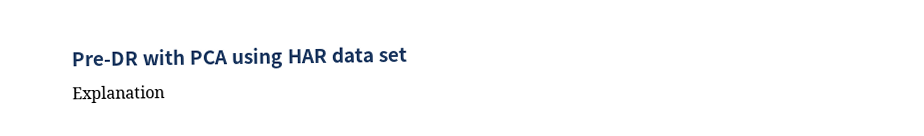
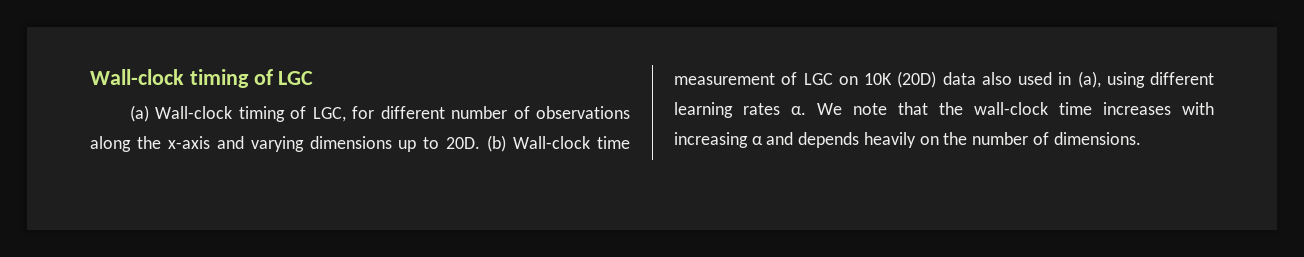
[71,46,407,70] [72,85,165,104] Pre-DR with PCA using HAR data set // Explanation -> [90,69,314,88] [129,105,630,122] [90,135,631,152] [674,71,1214,88] [674,102,1214,118] [674,132,1141,148] Wall-clock timing of LGC // (a) Wall-clock timing of LGC, for different number of observations along the x-axis and varying dimensions up to 20D. (b) Wall-clock time measurement of LGC on 10K (20D) data also used in (a), using different learning rates α. We note that the wall-clock time increases with increasing α and depends heavily on the number of dimensions.

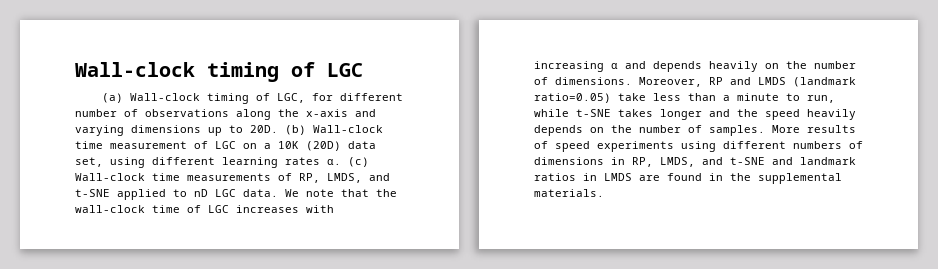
(858, 80) none -> [264,143,271,149] a
[981,71,1101,88] also used in (a), -> [75,157,103,167] set,
(806, 110) none -> [348,157,369,167] [75,173,390,183] [75,189,278,200] (c) Wall-clock time measurements of RP, LMDS, and t-SNE applied to nD LGC data.
(1092, 108) none -> [187,205,229,213] of LGC
(1141, 138) none -> [639,77,856,87] [534,93,835,103] [534,109,856,120] [534,125,856,136] [534,141,863,152] [534,157,856,167] [534,173,842,184] [534,189,604,197] Moreover, RP and LMDS (landmark ratio=0.05) take less than a minute to run, while t-SNE takes longer and the speed heavily depends on the number of samples. More results of speed experiments using different numbers of dimensions in RP, LMDS, and t-SNE and landmark ratios in LMDS are found in the supplemental materials.

